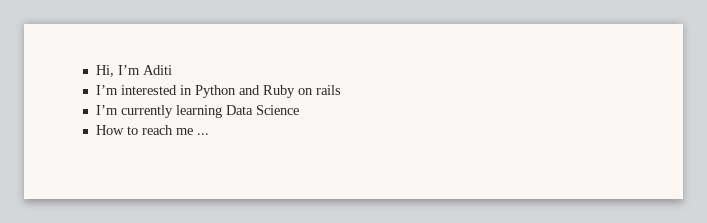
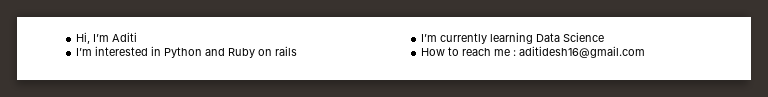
[196,133,209,135] ... -> [513,46,646,58] : aditidesh16@gmail.com

